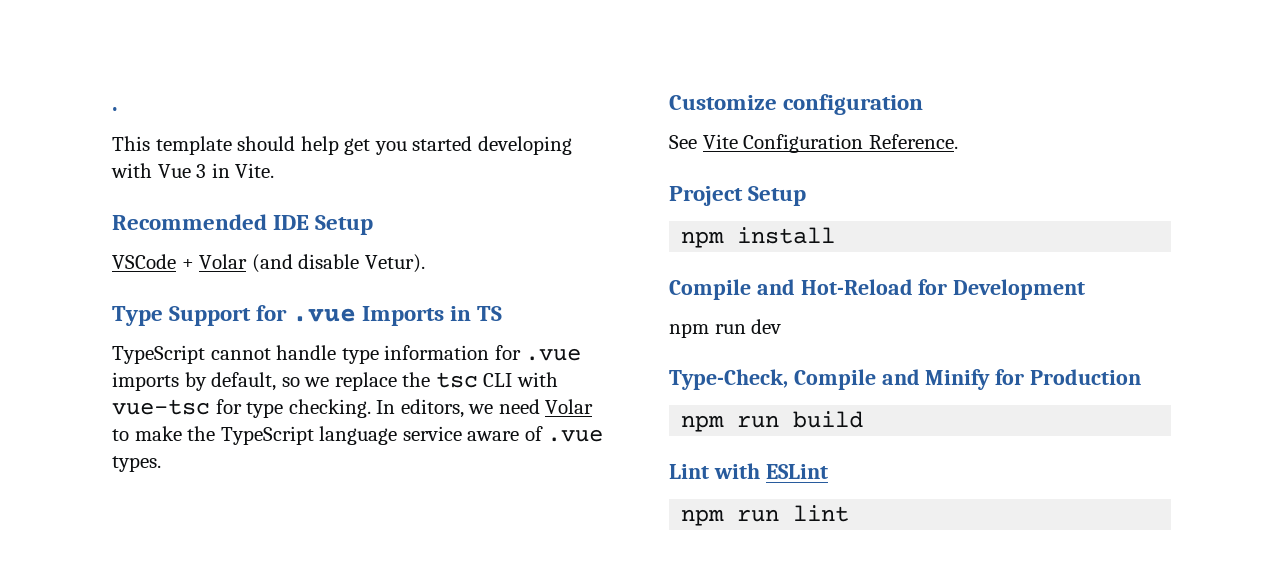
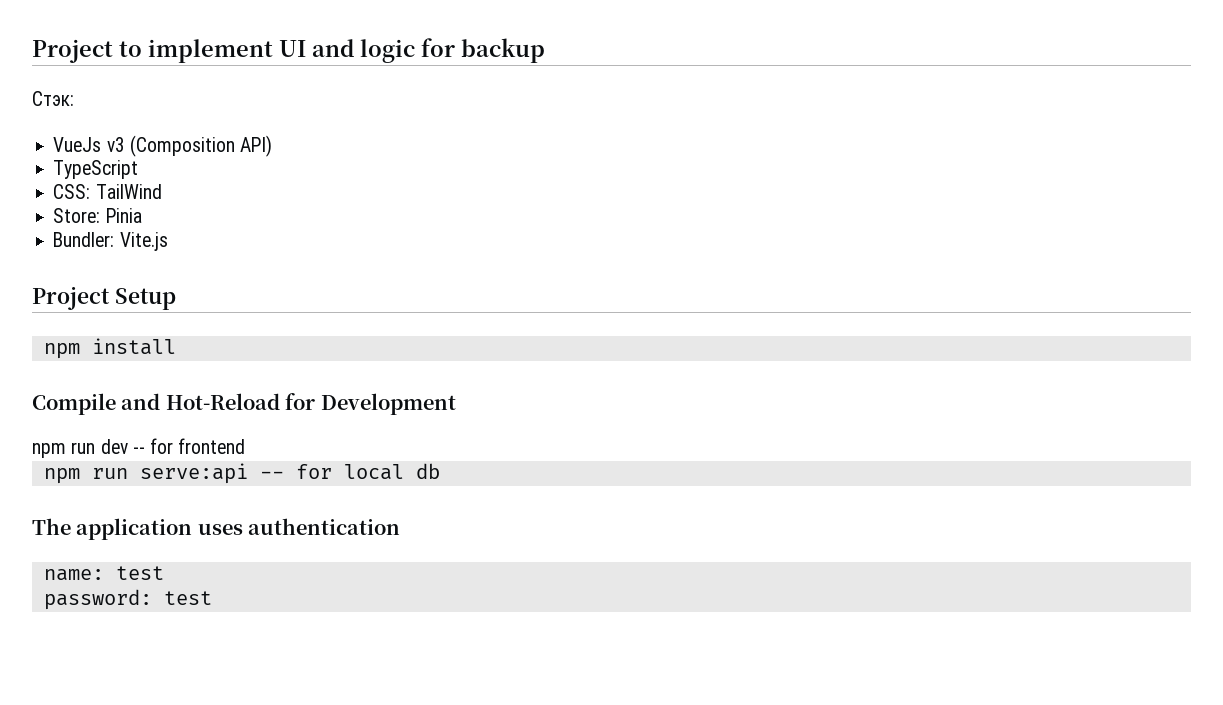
[112,107,118,111] [112,136,572,155] [111,163,275,178] [112,214,374,235] [112,254,425,273] [112,305,503,326] [112,345,582,364] [112,372,558,391] [112,399,594,418] [112,426,604,445] [112,456,161,472] [669,94,924,115] [669,134,958,153] . // This template should help get you started developing with Vue 3 in Vite. // Recommended IDE Setup // VSCode + Volar (and disable Vetur). // Type Support for .vue Imports in TS // TypeScript cannot handle type information for .vue imports by default, so we replace the tsc CLI with vue-tsc for type checking. In editors, we need Volar to make the TypeScript language service aware of .vue types. // Customize configuration // See Vite Configuration Reference. -> [32,38,545,63] [32,91,74,106] [53,135,273,157] [53,160,139,179] [53,184,162,199] [53,208,142,223] [53,232,168,251] Project to implement UI and logic for backup // Стэк: // VueJs v3 (Composition API) // TypeScript // CSS: TailWind // Store: Pinia // Bundler: Vite.js
[669,369,1142,390] [681,411,864,432] [669,463,828,479] [681,505,850,526] // Type-Check, Compile and Minify for Production // npm run build // Lint with ESLint // npm run lint -> [132,438,246,454] [43,463,440,484] [32,518,401,540] [43,566,164,581] [43,589,212,610] -- for frontend // npm run serve:api -- for local db // The application uses authentication // name: test // password: test

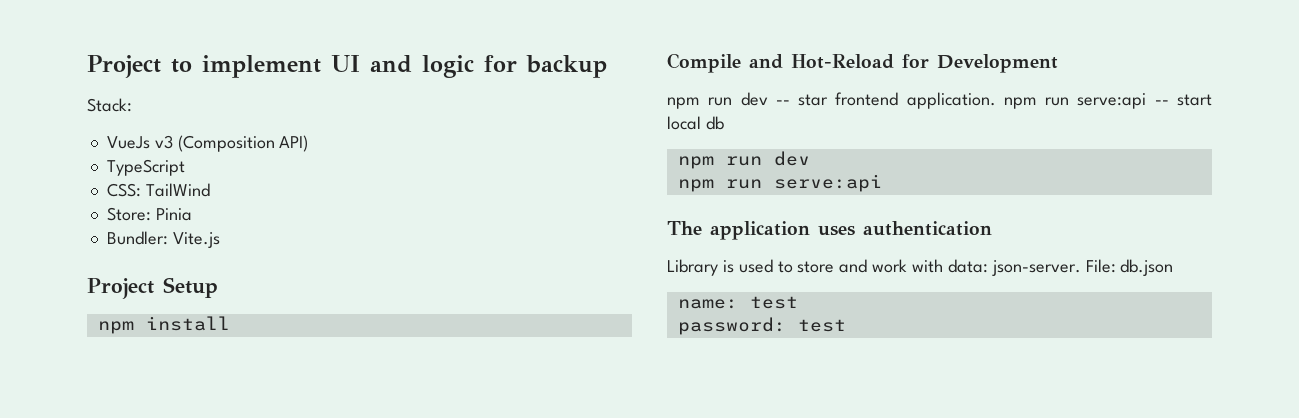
[32,91,74,106] Стэк: -> [87,98,132,112] Stack:
[150,438,174,454] for -> [798,94,829,106] star
[43,463,440,484] // npm run serve:api -- for local db -> [906,92,1212,109] [667,116,724,130] [677,151,810,169] [677,174,882,192] application. npm run serve:api -- start local db // npm run dev // npm run serve:api
(401, 526) none -> [667,259,1174,276] // Library is used to store and work with data: json-server. File: db.json

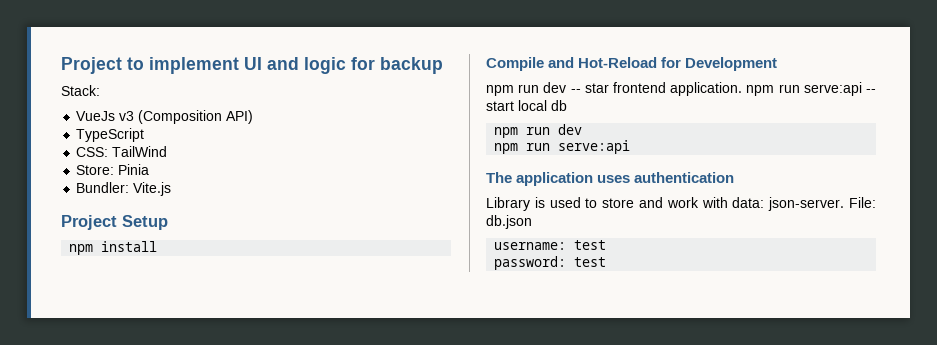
[677,299,738,309] name: -> [494,242,567,250] username:

